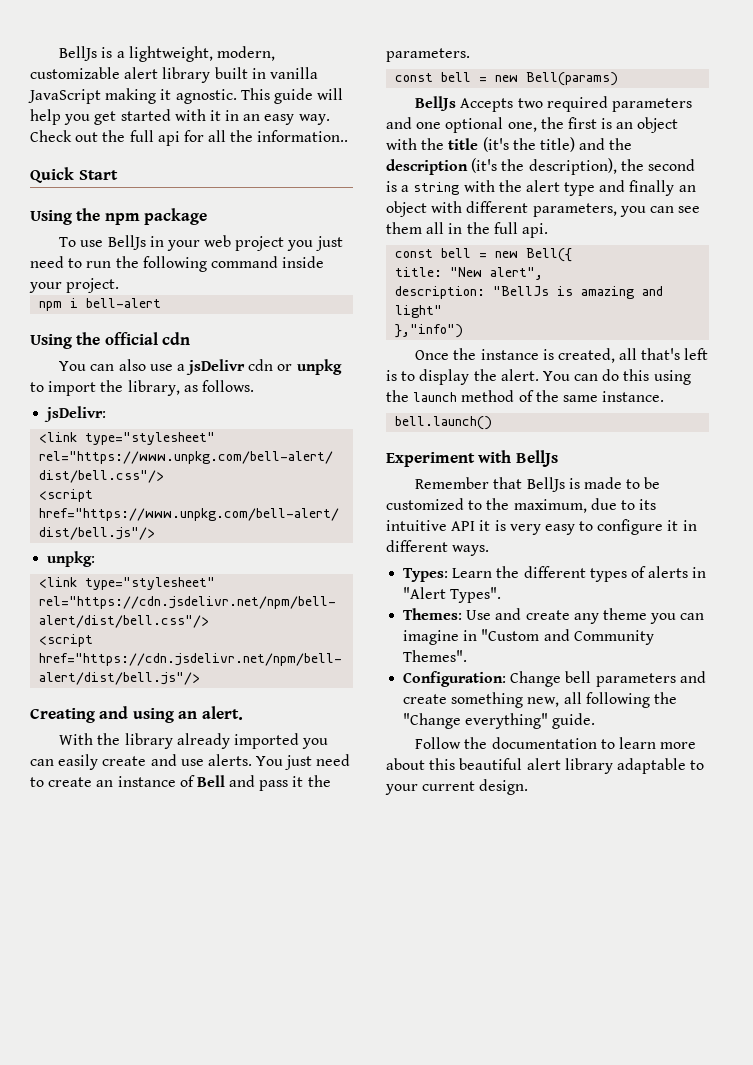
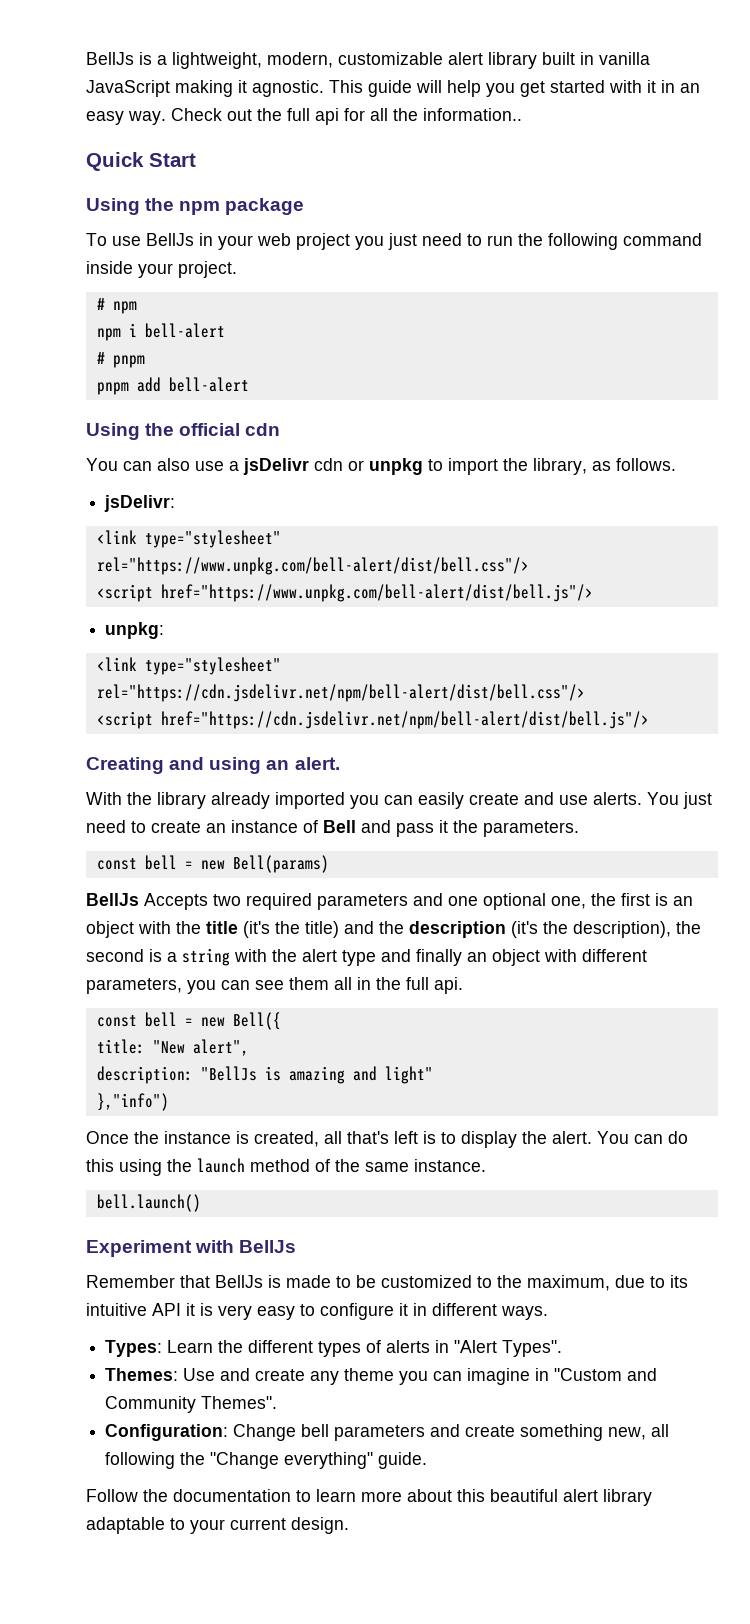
(120, 285) none -> [96,298,137,314] // # npm
(162, 303) none -> [96,352,145,368] [96,377,249,395] // # pnpm // pnpm add bell-alert

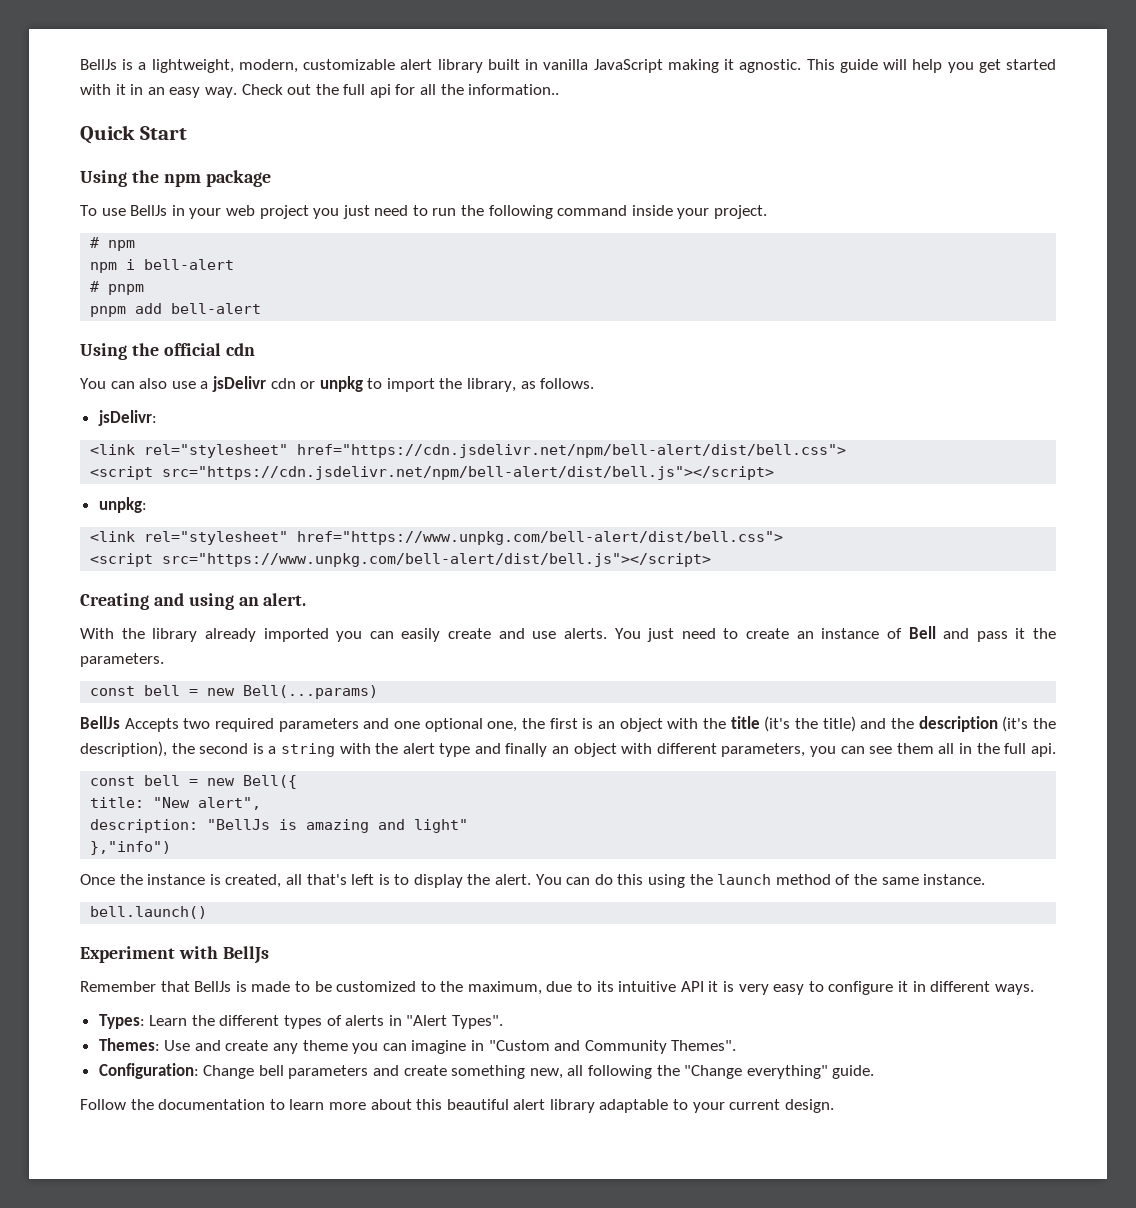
[144,530,281,548] [96,557,529,575] [96,584,593,602] type="stylesheet" rel="https://www.unpkg.com/bell-alert/dist/bell.css"/> // <script href="https://www.unpkg.com/bell-alert/dist/bell.js"/> -> [144,444,847,458] [90,466,775,480] rel="stylesheet" href="https://cdn.jsdelivr.net/npm/bell-alert/dist/bell.css"> // <script src="https://cdn.jsdelivr.net/npm/bell-alert/dist/bell.js"></script>
[144,657,281,675] [96,684,585,702] [96,711,649,729] type="stylesheet" rel="https://cdn.jsdelivr.net/npm/bell-alert/dist/bell.css"/> // <script href="https://cdn.jsdelivr.net/npm/bell-alert/dist/bell.js"/> -> [144,531,784,545] [90,553,712,567] rel="stylesheet" href="https://www.unpkg.com/bell-alert/dist/bell.css"> // <script src="https://www.unpkg.com/bell-alert/dist/bell.js"></script>
[232,855,329,873] Bell(params) -> [243,685,379,699] Bell(...params)

